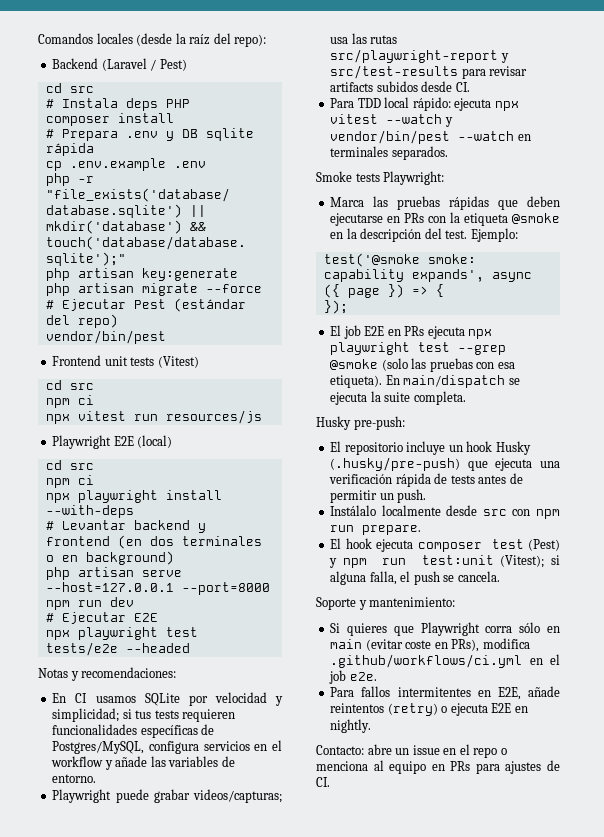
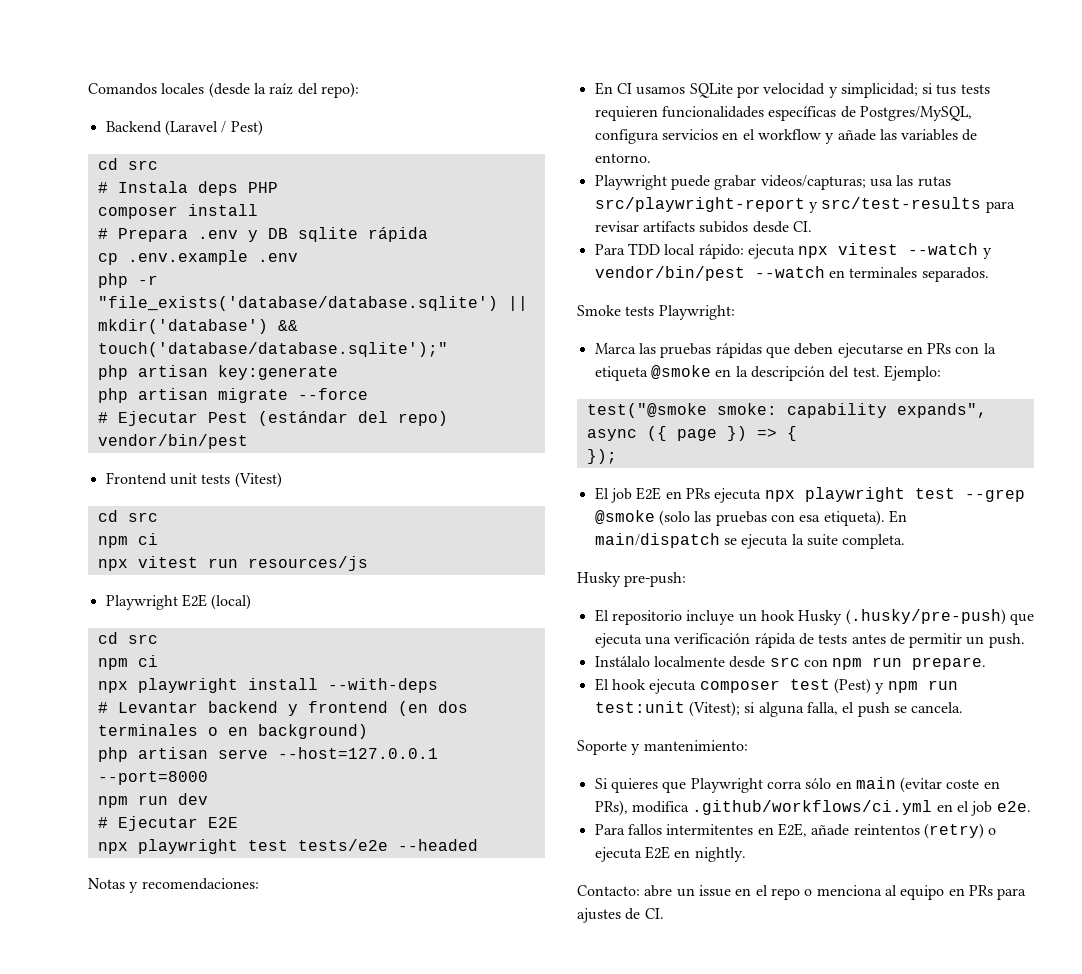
[323,253,420,267] test('@smoke -> [586,403,707,418] test("@smoke
[411,269,484,282] expands', -> [896,403,987,418] expands",

